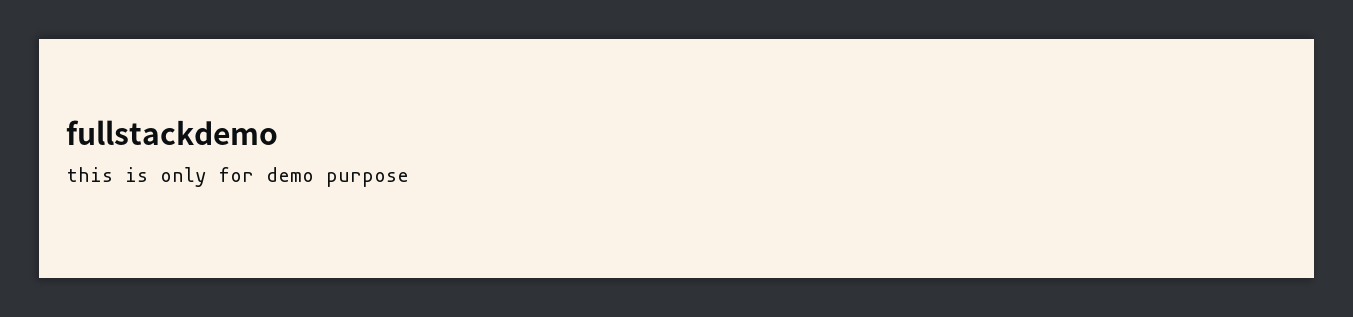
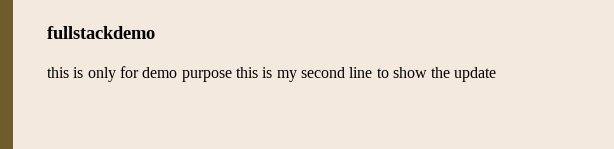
(409, 179) none -> [235,67,497,82] this is my second line to show the update

